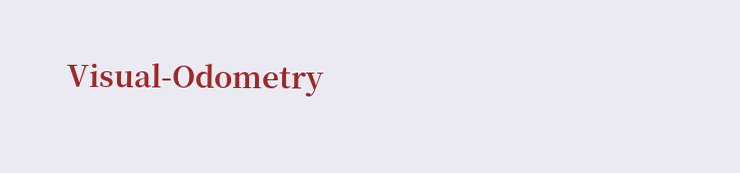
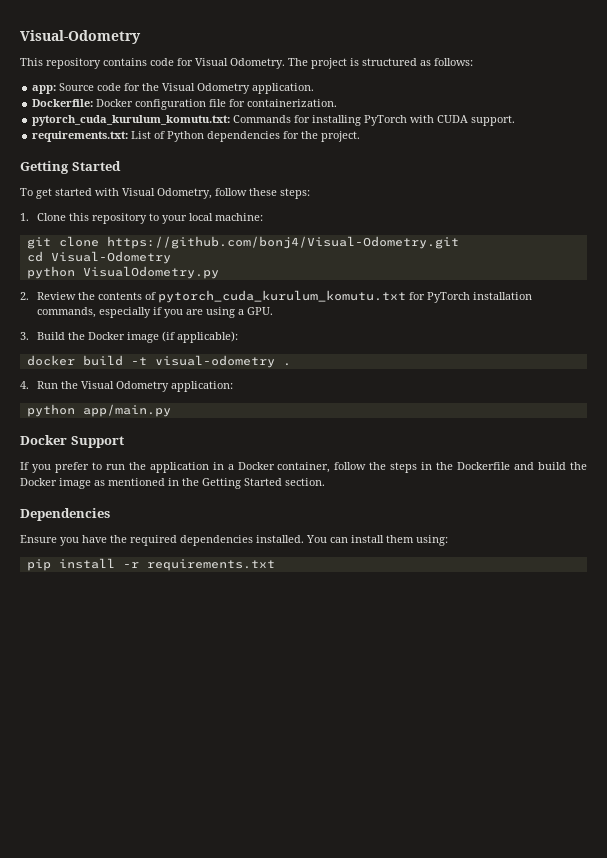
[66,61,325,97] Visual-Odometry -> [20,30,141,44] [20,58,473,69] [32,83,315,94] [32,99,338,110] [32,115,516,126] [32,131,361,142] [20,161,121,174] [20,188,310,199] [20,213,263,224] [26,236,459,249] [26,251,171,264] [26,266,219,279] [20,290,532,303] [36,307,273,318] [20,331,238,343] [26,355,291,368] [20,381,233,392] [26,404,171,417] [20,435,124,448] [20,462,588,473] [20,478,325,489] [20,508,110,521] [20,535,448,546] [26,558,275,571] Visual-Odometry // This repository contains code for Visual Odometry. The project is structured as follows: // app: Source code for the Visual Odometry application. // Dockerfile: Docker configuration file for containerization. // pytorch_cuda_kurulum_komutu.txt: Commands for installing PyTorch with CUDA support. // requirements.txt: List of Python dependencies for the project. // Getting Started // To get started with Visual Odometry, follow these steps: // 1. Clone this repository to your local machine: // git clone https://github.com/bonj4/Visual-Odometry.git // cd Visual-Odometry // python VisualOdometry.py // 2. Review the contents of pytorch_cuda_kurulum_komutu.txt for PyTorch installation commands, especially if you are using a GPU. // 3. Build the Docker image (if applicable): // docker build -t visual-odometry . // 4. Run the Visual Odometry application: // python app/main.py // Docker Support // If you prefer to run the application in a Docker container, follow the steps in the Dockerfile and build the Docker image as mentioned in the Getting Started section. // Dependencies // Ensure you have the required dependencies installed. You can install them using: // pip install -r requirements.txt

